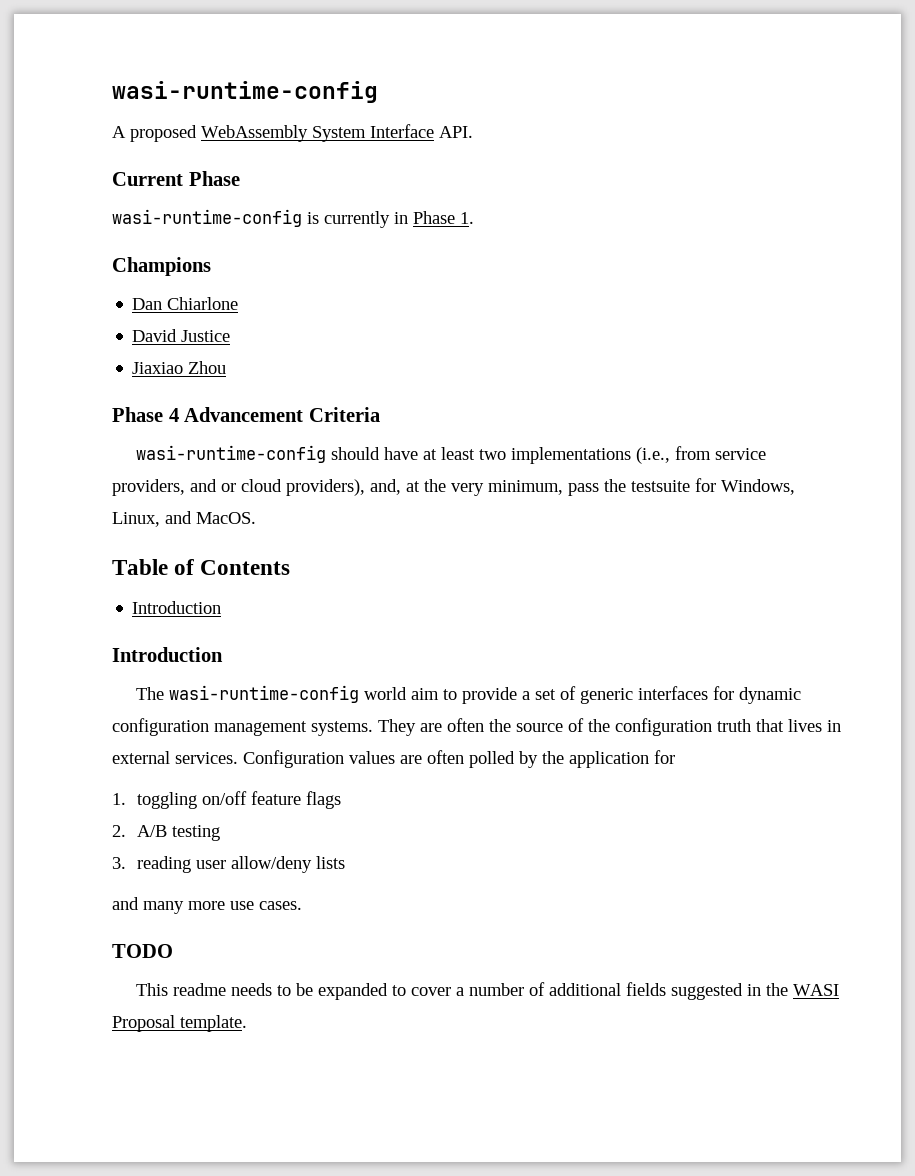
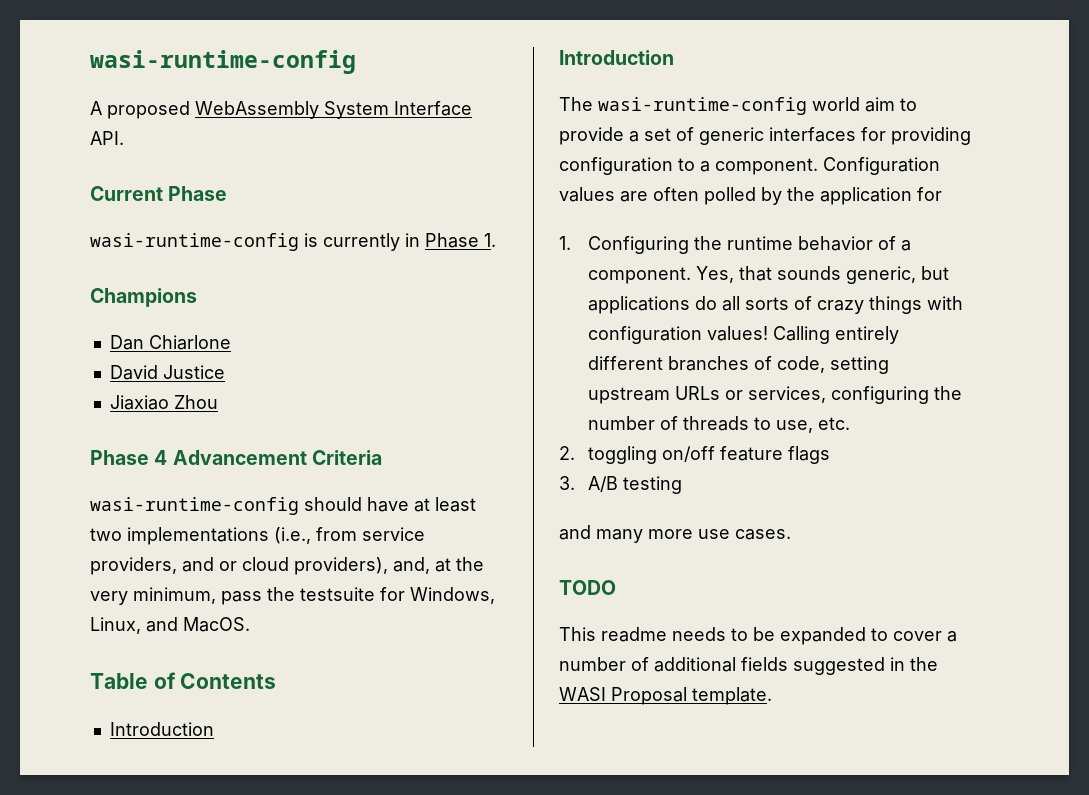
[739,687,802,704] [112,718,841,736] [112,751,238,764] dynamic configuration management systems. They are often the source of the configuration truth that lives in external services. -> [891,127,971,145] [559,157,818,175] providing configuration to a component.
(126, 799) none -> [587,236,911,254] [587,266,949,284] [587,296,963,314] [587,326,899,344] [587,356,889,374] [587,386,962,404] [587,416,850,433] [559,446,575,460] Configuring the runtime behavior of a component. Yes, that sounds generic, but applications do all sorts of crazy things with configuration values! Calling entirely different branches of code, setting upstream URLs or services, configuring the number of threads to use, etc. // 2.
[112,825,126,837] 2. -> [559,476,575,490] 3.
[112,856,346,873] // 3. reading user allow/deny lists -> (682, 485) none

